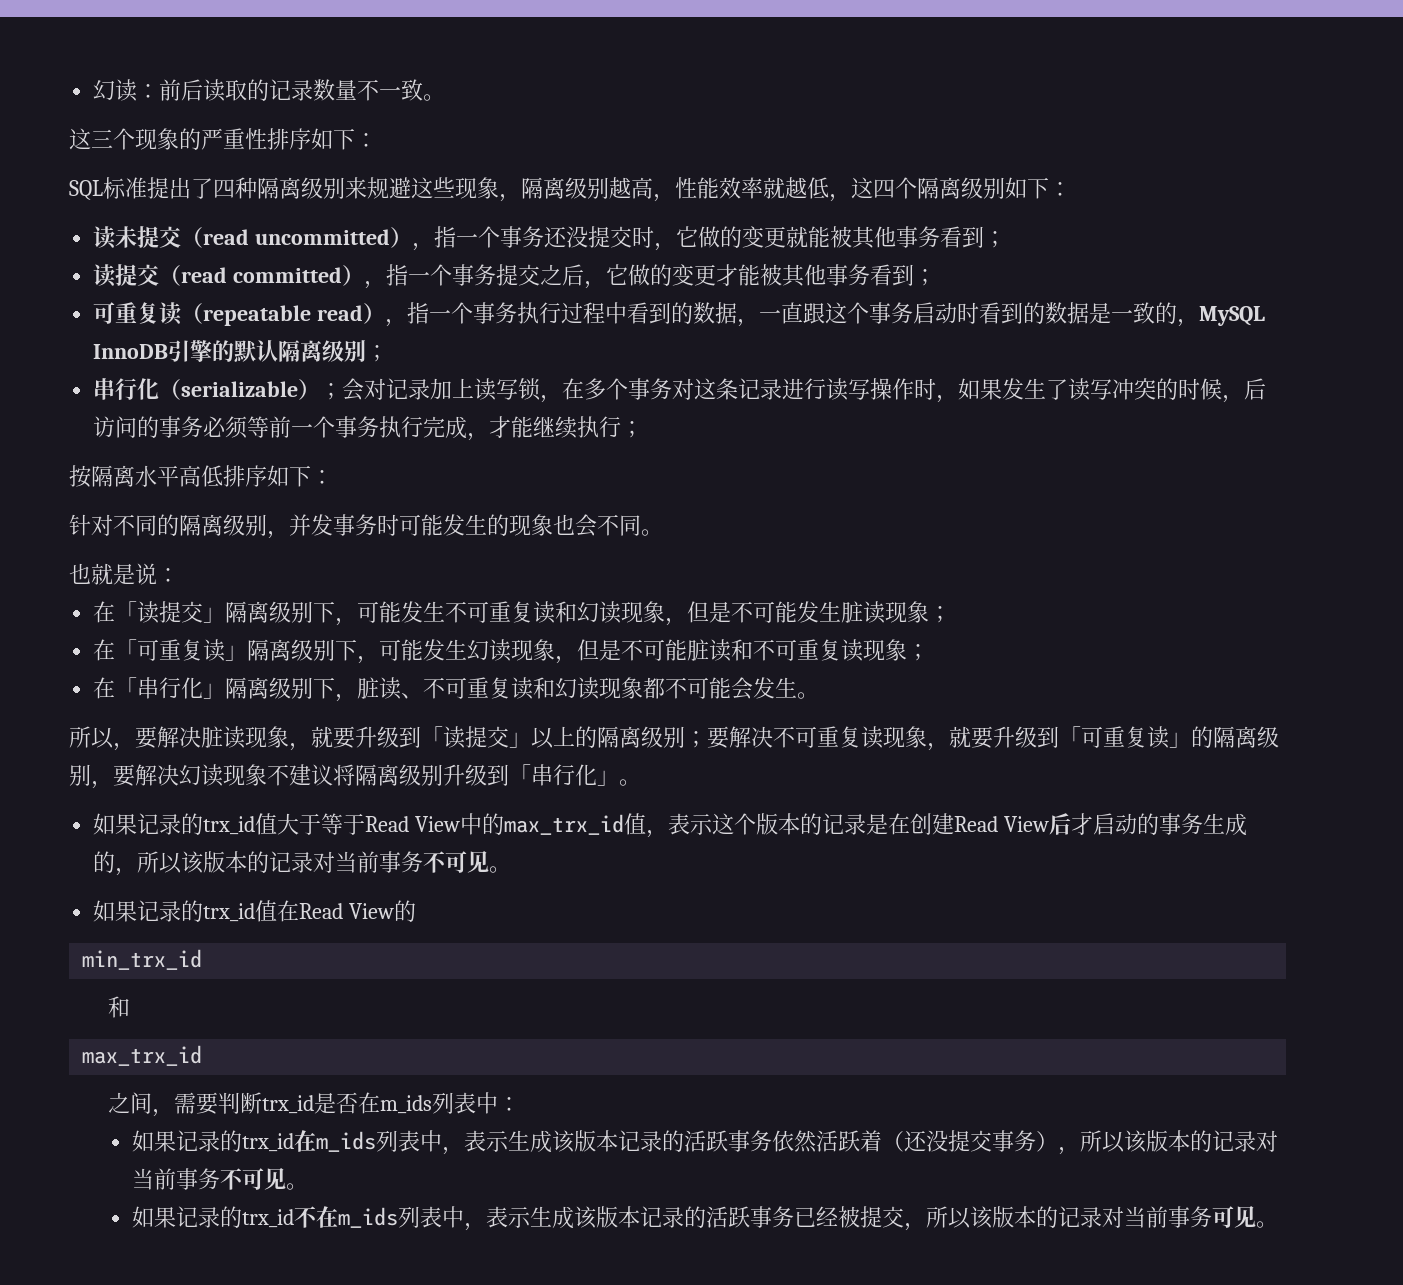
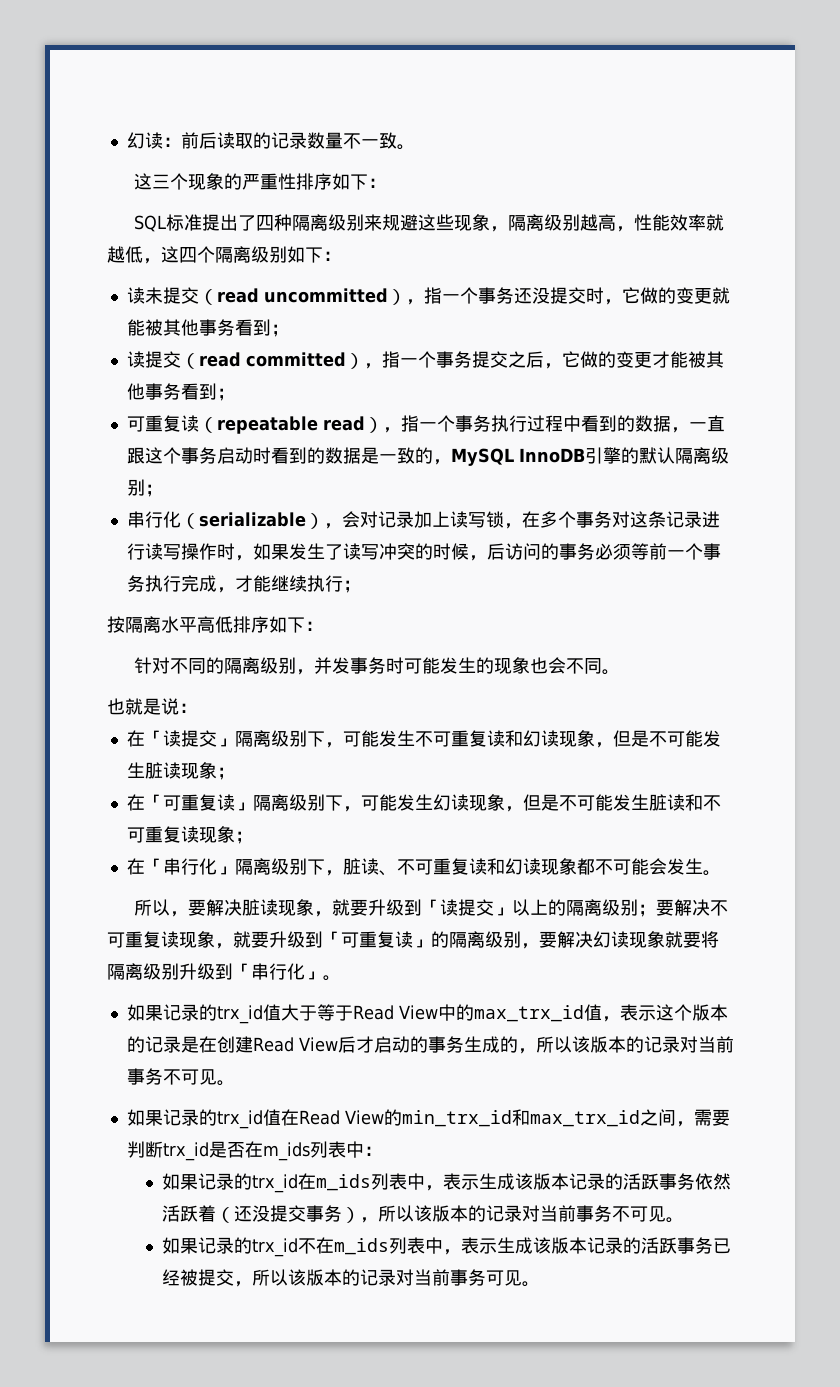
[320,383,343,400] ； -> [323,523,342,529] ，
(688, 650) none -> [612,794,649,811] 发生
[267,764,333,786] 不建议 -> [665,931,701,948] 就要
(417, 911) // -> (402, 1117) none
[107,996,130,1018] [82,1045,203,1066] // 和 // max_trx_id // -> [511,1109,640,1127] 和max_trx_id

